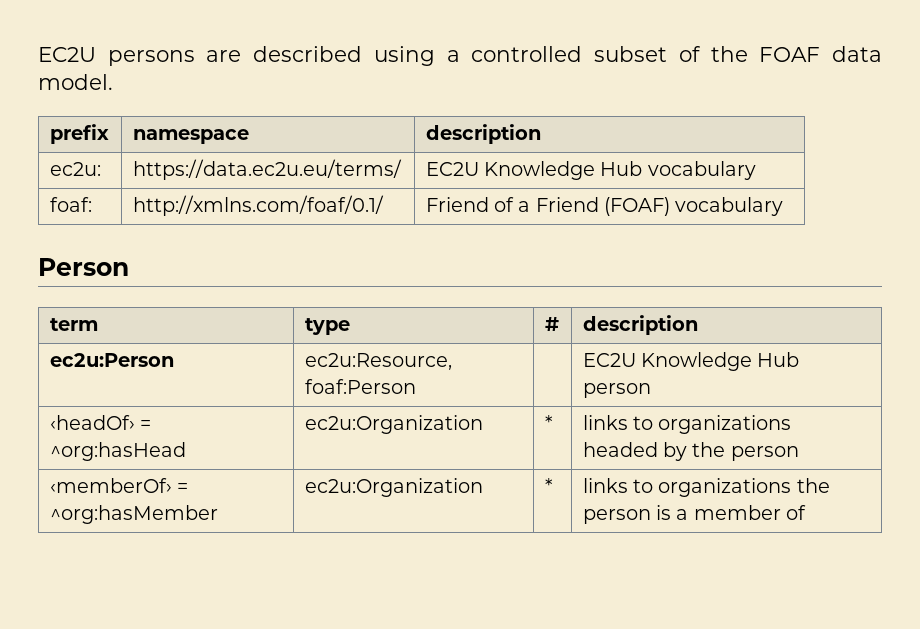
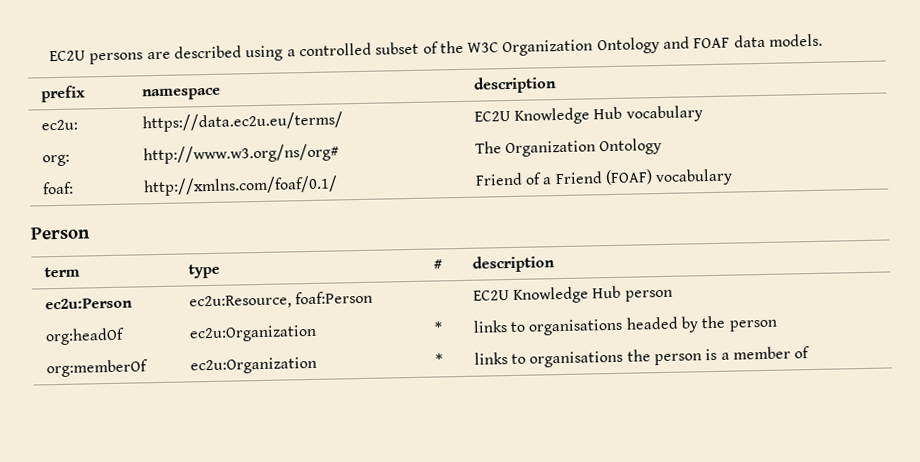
(748, 54) none -> [467,36,691,57] W3C Organization Ontology and
[38,74,113,90] model. -> [769,33,824,47] models.
(756, 170) none -> [41,154,70,167] [142,143,339,165] [474,137,663,158] // org: | http://www.w3.org/ns/org# | The Organization Ontology
[49,415,152,430] [49,442,186,461] [304,415,483,434] [544,415,553,430] [582,415,792,434] ‹headOf› = ^org:hasHead | ec2u:Organization | * | links to organizations -> [44,327,125,346] [188,324,317,343] [433,321,443,334] [472,318,624,336] org:headOf | ec2u:Organization | * | links to organisations
[49,478,189,493] [49,505,218,524] [304,478,483,497] [544,478,553,493] [582,478,792,497] ‹memberOf› = ^org:hasMember | ec2u:Organization | * | links to organizations -> [45,359,148,378] [189,356,317,375] [434,353,443,366] [473,350,624,368] org:memberOf | ec2u:Organization | * | links to organisations

